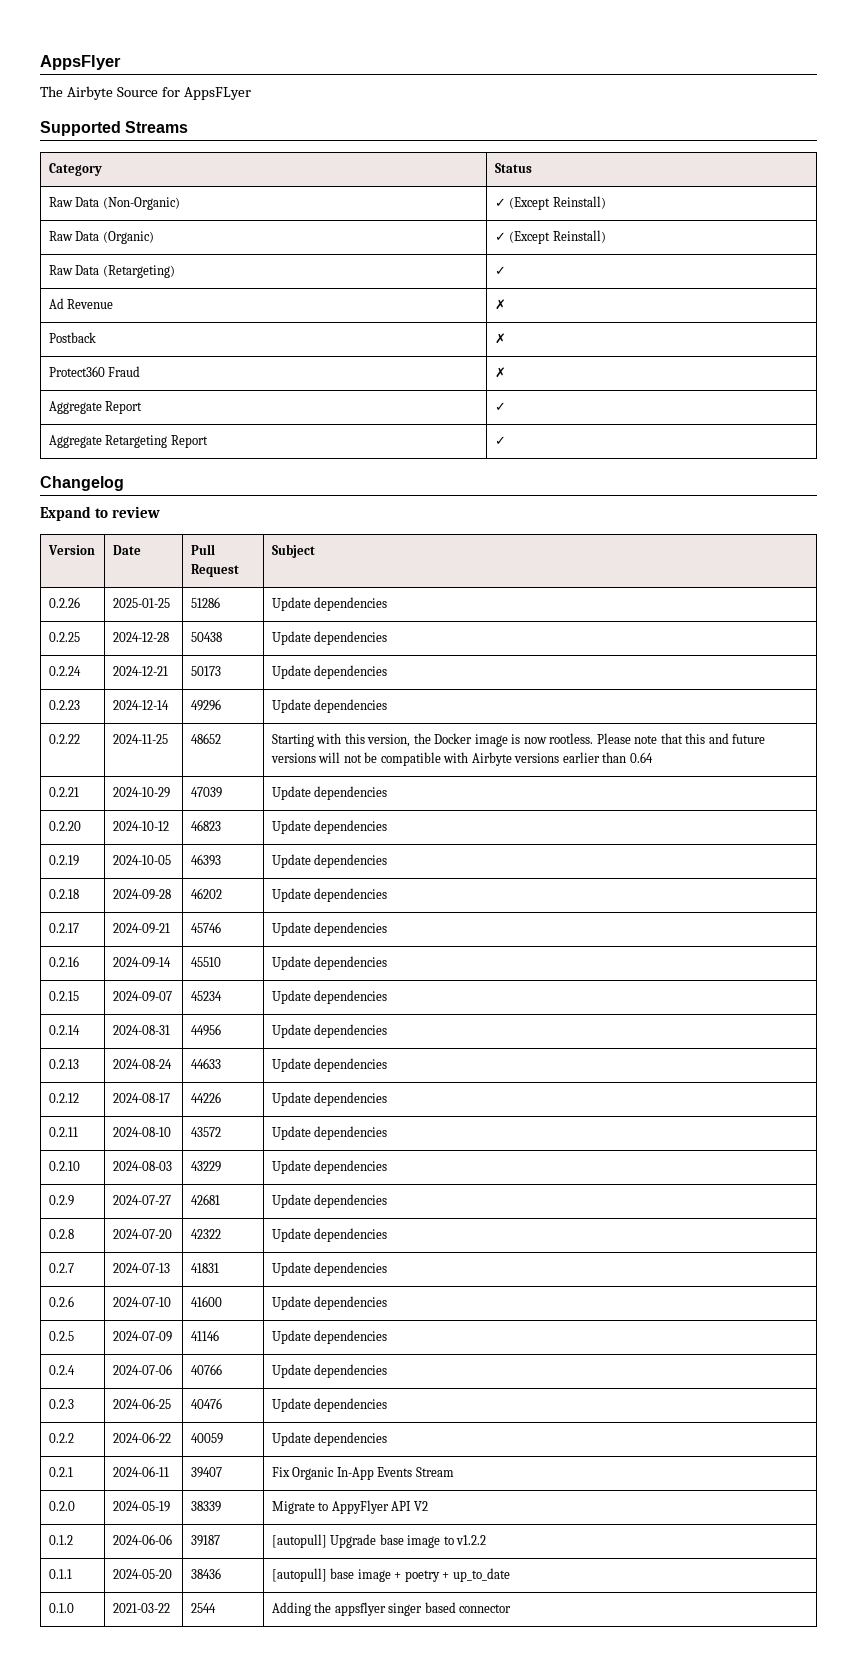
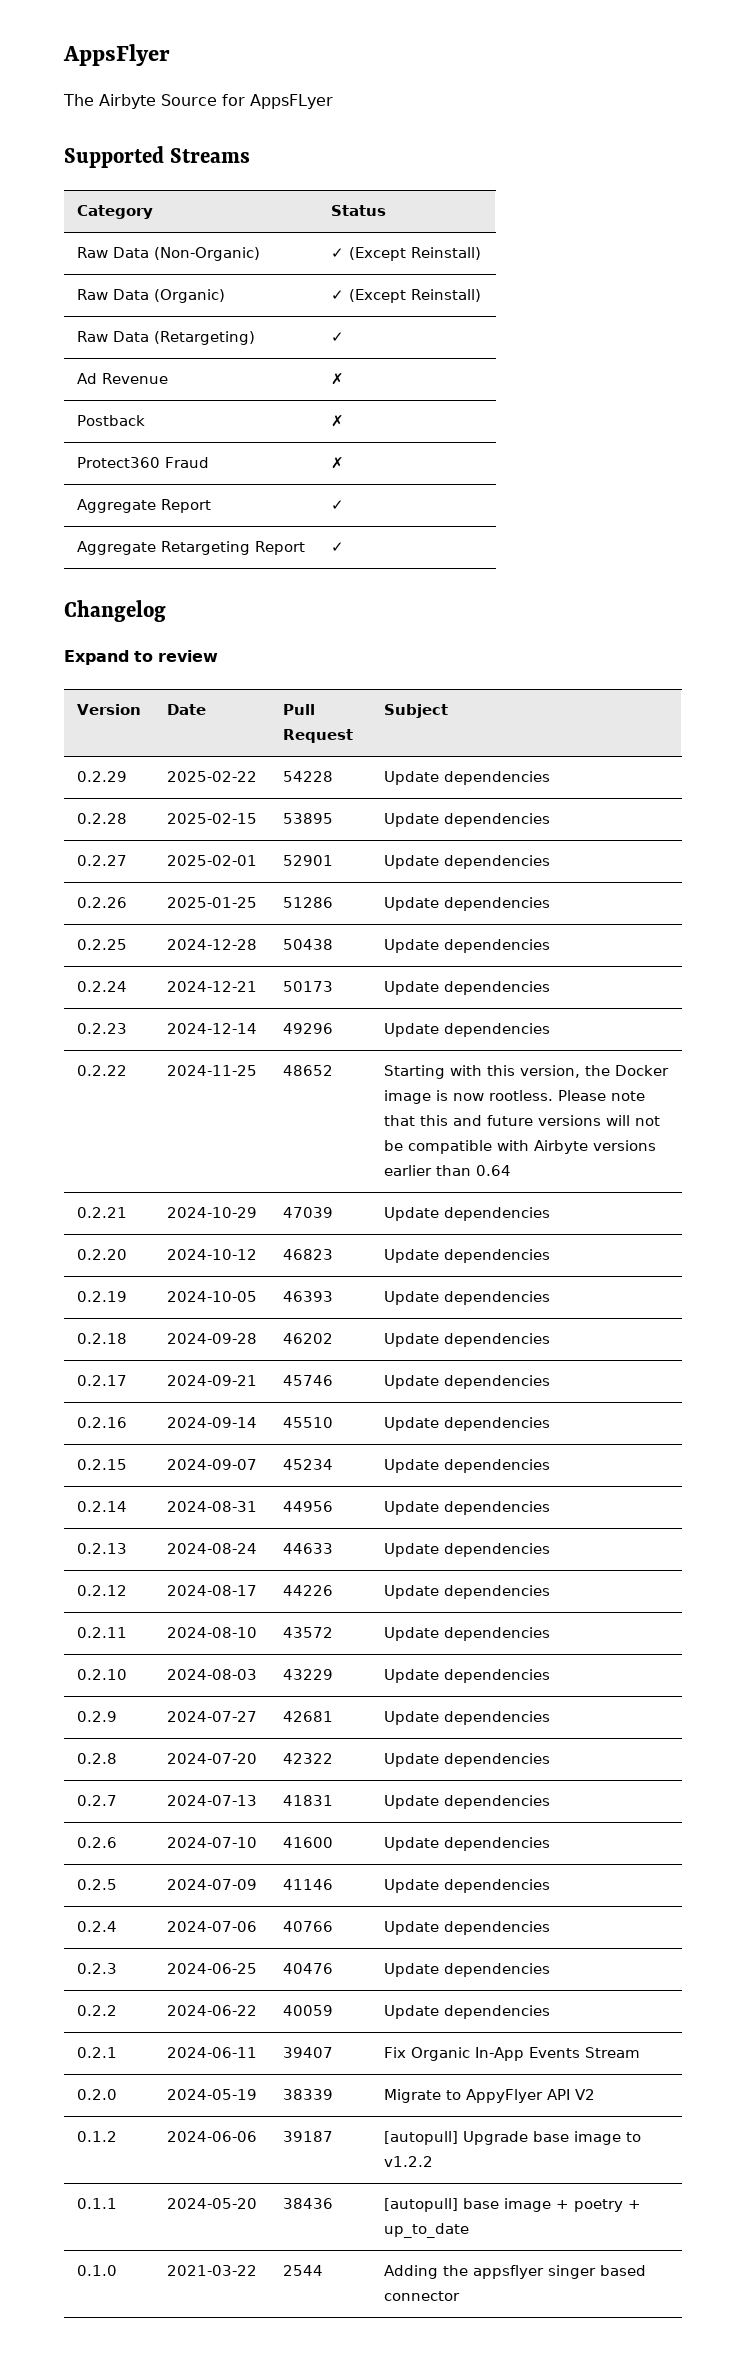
(315, 551) none -> [76,771,127,782] [166,771,257,782] [282,771,333,782] [383,771,550,785] [76,813,127,824] [166,813,257,824] [282,813,333,824] [383,813,550,827] [76,855,127,866] [166,855,257,866] [282,855,333,866] [383,855,550,869] // 0.2.29 | 2025-02-22 | 54228 | Update dependencies // 0.2.28 | 2025-02-15 | 53895 | Update dependencies // 0.2.27 | 2025-02-01 | 52901 | Update dependencies

